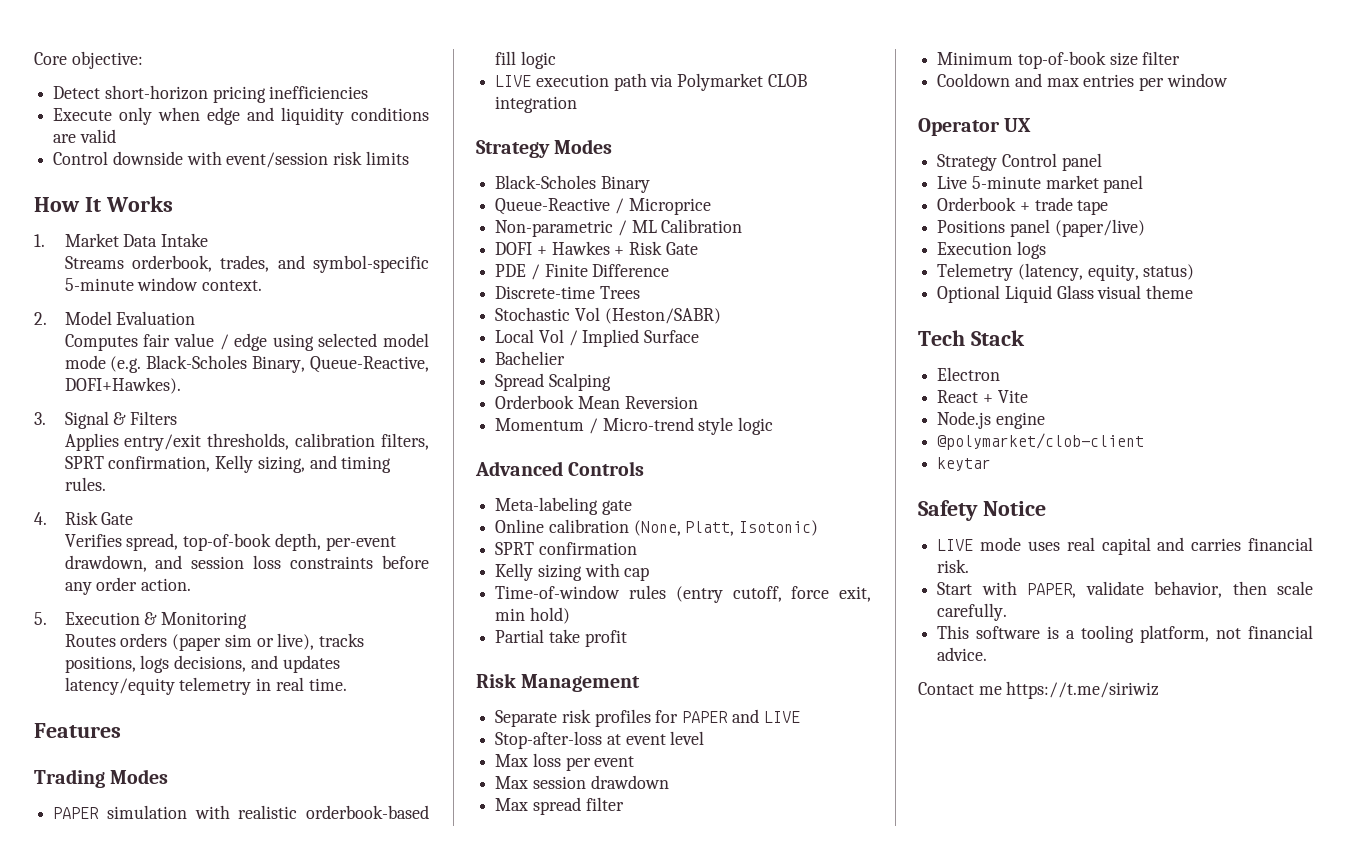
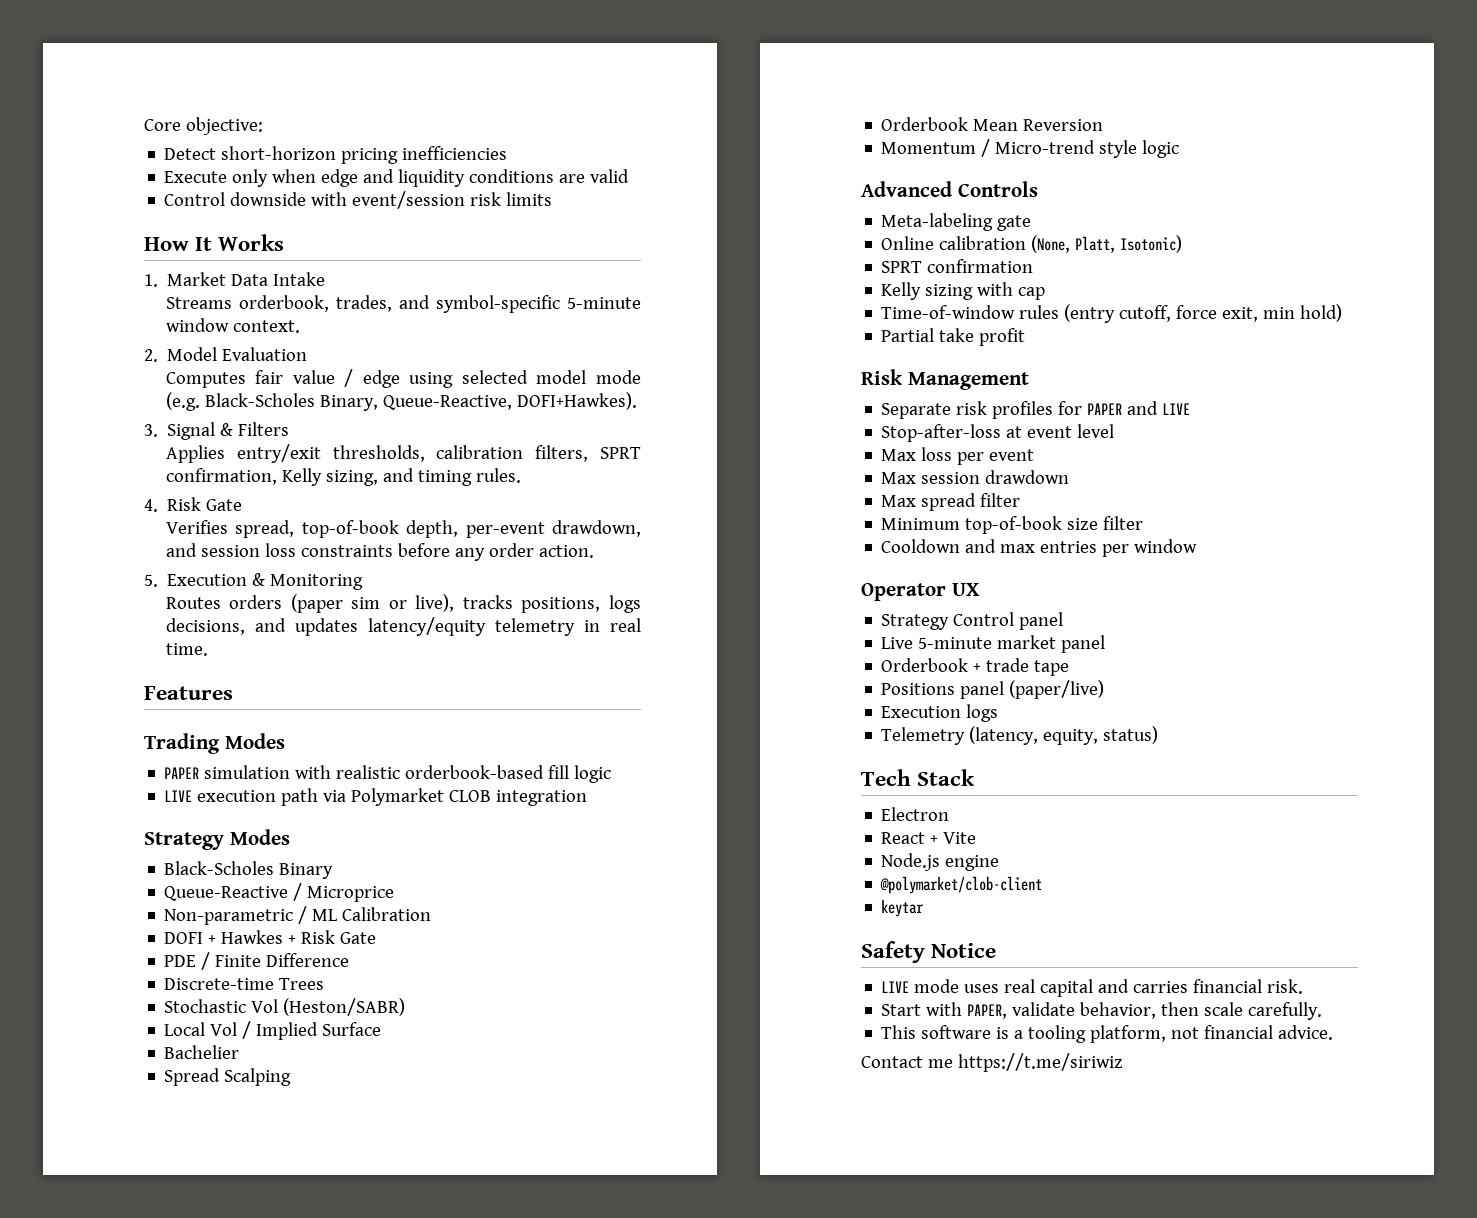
[937,285,1194,303] // Optional Liquid Glass visual theme -> (1159, 735) none

